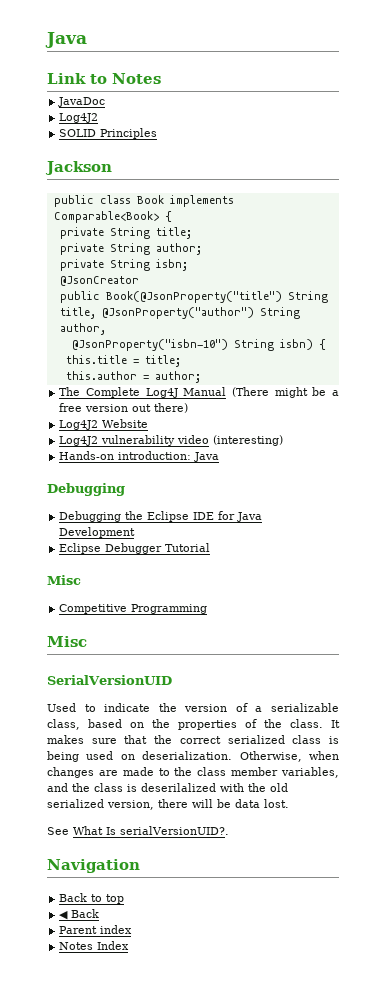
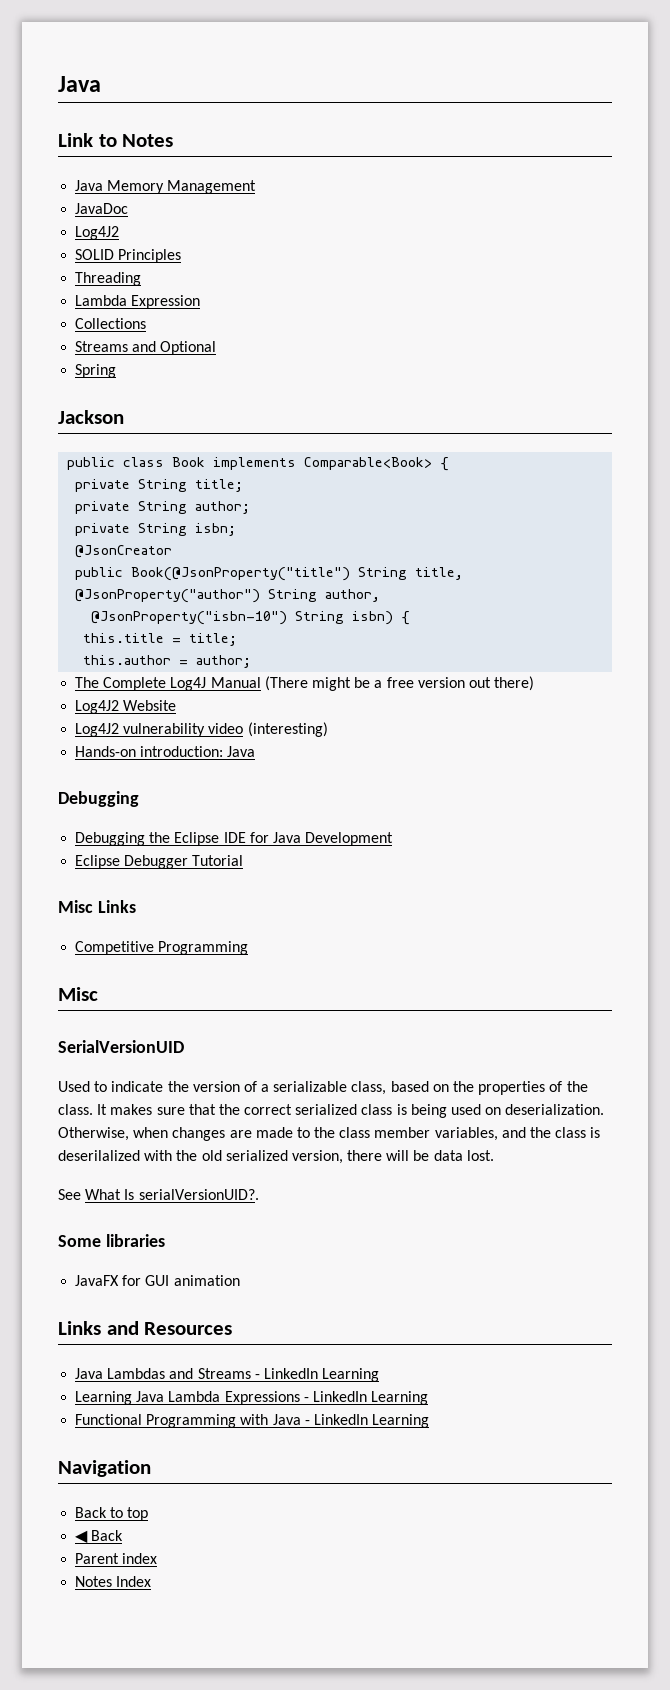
(161, 78) none -> [75,180,257,194] // Java Memory Management
(158, 133) none -> [75,272,142,286] [75,295,201,309] [75,318,147,329] [75,341,217,355] [75,364,117,378] // Threading // Lambda Expression // Collections // Streams and Optional // Spring
(81, 580) none -> [97,900,136,913] Links
(229, 830) none -> [58,1234,165,1247] [75,1275,240,1286] [58,1321,233,1335] [75,1368,380,1382] [75,1391,429,1405] [75,1414,430,1428] // Some libraries // JavaFX for GUI animation // Links and Resources // Java Lambdas and Streams - LinkedIn Learning // Learning Java Lambda Expressions - LinkedIn Learning // Functional Programming with Java - LinkedIn Learning

